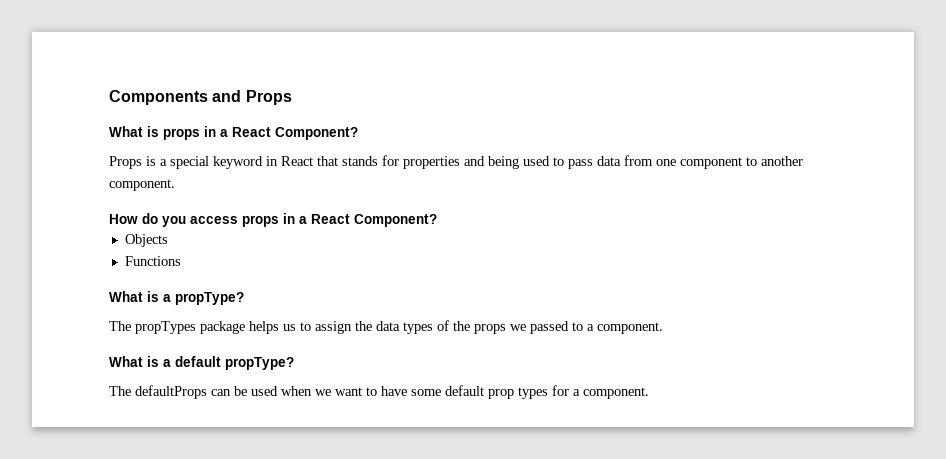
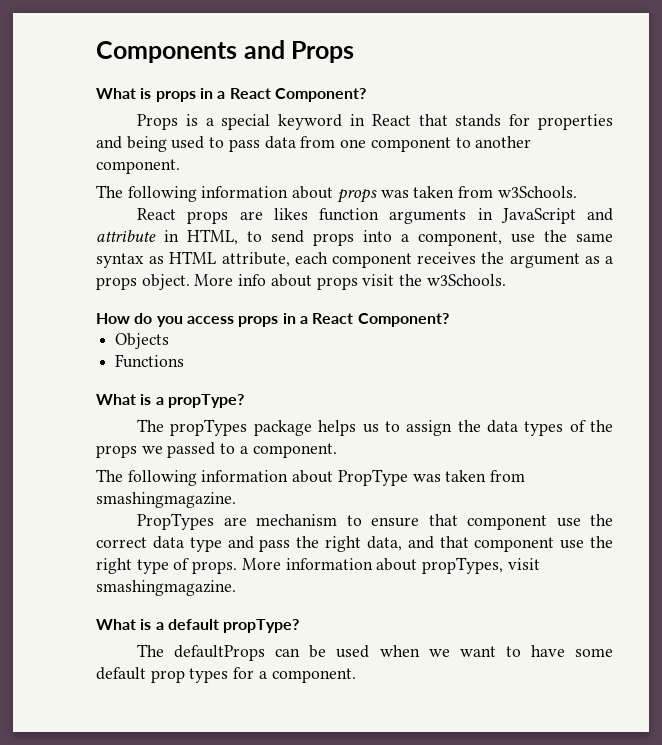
(175, 185) none -> [96,185,577,203] [137,208,614,224] [96,229,613,246] [96,251,613,268] [96,274,506,290] // The following information about props was taken from w3Schools. // React props are likes function arguments in JavaScript and attribute in HTML, to send props into a component, use the same syntax as HTML attribute, each component receives the argument as a props object. More info about props visit the w3Schools.
(663, 328) none -> [96,469,526,486] [96,492,236,508] [137,513,614,530] [96,536,613,552] [96,557,540,574] [96,580,236,596] // The following information about PropType was taken from smashingmagazine. // PropTypes are mechanism to ensure that component use the correct data type and pass the right data, and that component use the right type of props. More information about propTypes, visit smashingmagazine.

